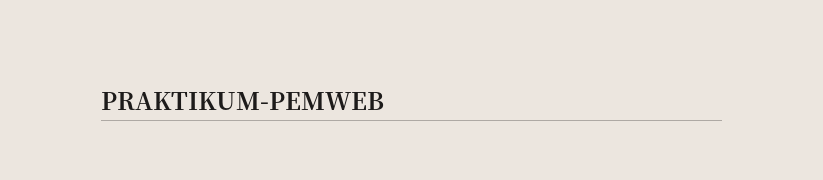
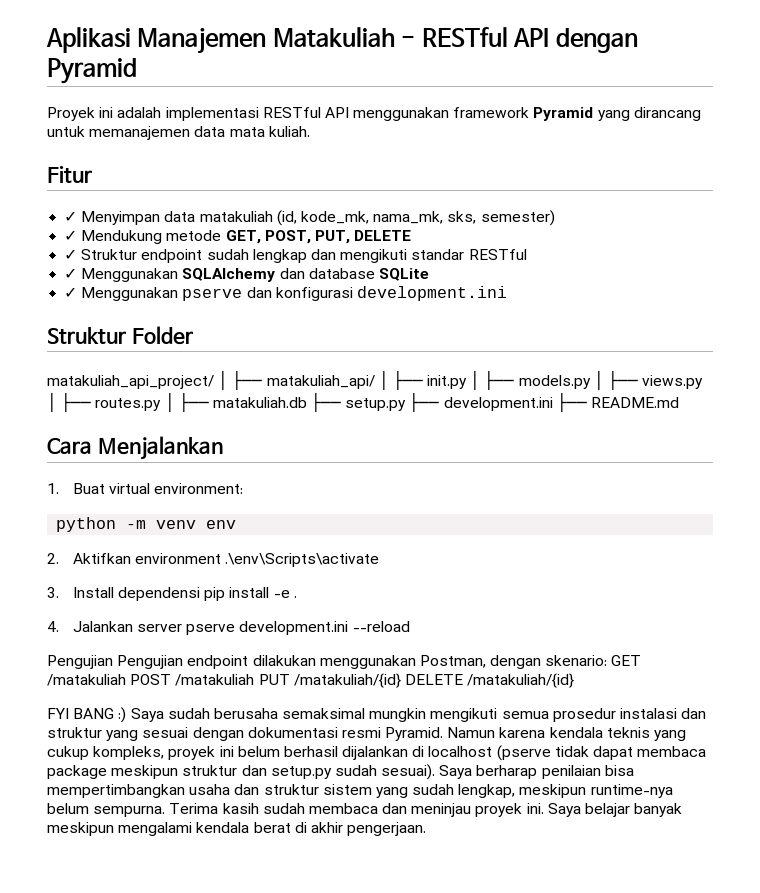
[101,92,384,110] PRAKTIKUM-PEMWEB -> [46,27,638,54] [47,58,137,84] [47,107,701,121] [47,126,310,140] [47,166,92,183] [64,210,555,226] [64,230,412,244] [64,249,527,263] [64,268,429,282] [64,286,507,301] [47,326,193,345] [47,370,704,390] [47,392,680,412] [47,436,223,460] [47,483,244,494] [56,517,237,532] [47,553,380,567] [47,587,297,601] [47,621,410,635] [47,655,642,669] [47,673,575,688] [47,707,707,723] [47,727,687,741] [47,745,707,761] [47,764,634,780] [47,784,673,798] [47,803,683,817] [47,822,427,836] Aplikasi Manajemen Matakuliah - RESTful API dengan Pyramid // Proyek ini adalah implementasi RESTful API menggunakan framework Pyramid yang dirancang untuk memanajemen data mata kuliah. // Fitur // ✓ Menyimpan data matakuliah (id, kode_mk, nama_mk, sks, semester) // ✓ Mendukung metode GET, POST, PUT, DELETE // ✓ Struktur endpoint sudah lengkap dan mengikuti standar RESTful // ✓ Menggunakan SQLAlchemy dan database SQLite // ✓ Menggunakan pserve dan konfigurasi development.ini // Struktur Folder // matakuliah_api_project/ │ ├── matakuliah_api/ │ ├── init.py │ ├── models.py │ ├── views.py │ ├── routes.py │ ├── matakuliah.db ├── setup.py ├── development.ini ├── README.md // Cara Menjalankan // 1. Buat virtual environment: // python -m venv env // 2. Aktifkan environment .\env\Scripts\activate // 3. Install dependensi pip install -e . // 4. Jalankan server pserve development.ini --reload // Pengujian Pengujian endpoint dilakukan menggunakan Postman, dengan skenario: GET /matakuliah POST /matakuliah PUT /matakuliah/{id} DELETE /matakuliah/{id} // FYI BANG :) Saya sudah berusaha semaksimal mungkin mengikuti semua prosedur instalasi dan struktur yang sesuai dengan dokumentasi resmi Pyramid. Namun karena kendala teknis yang cukup kompleks, proyek ini belum berhasil dijalankan di localhost (pserve tidak dapat membaca package meskipun struktur dan setup.py sudah sesuai). Saya berharap penilaian bisa mempertimbangkan usaha dan struktur sistem yang sudah lengkap, meskipun runtime-nya belum sempurna. Terima kasih sudah membaca dan meninjau proyek ini. Saya belajar banyak meskipun mengalami kendala berat di akhir pengerjaan.

